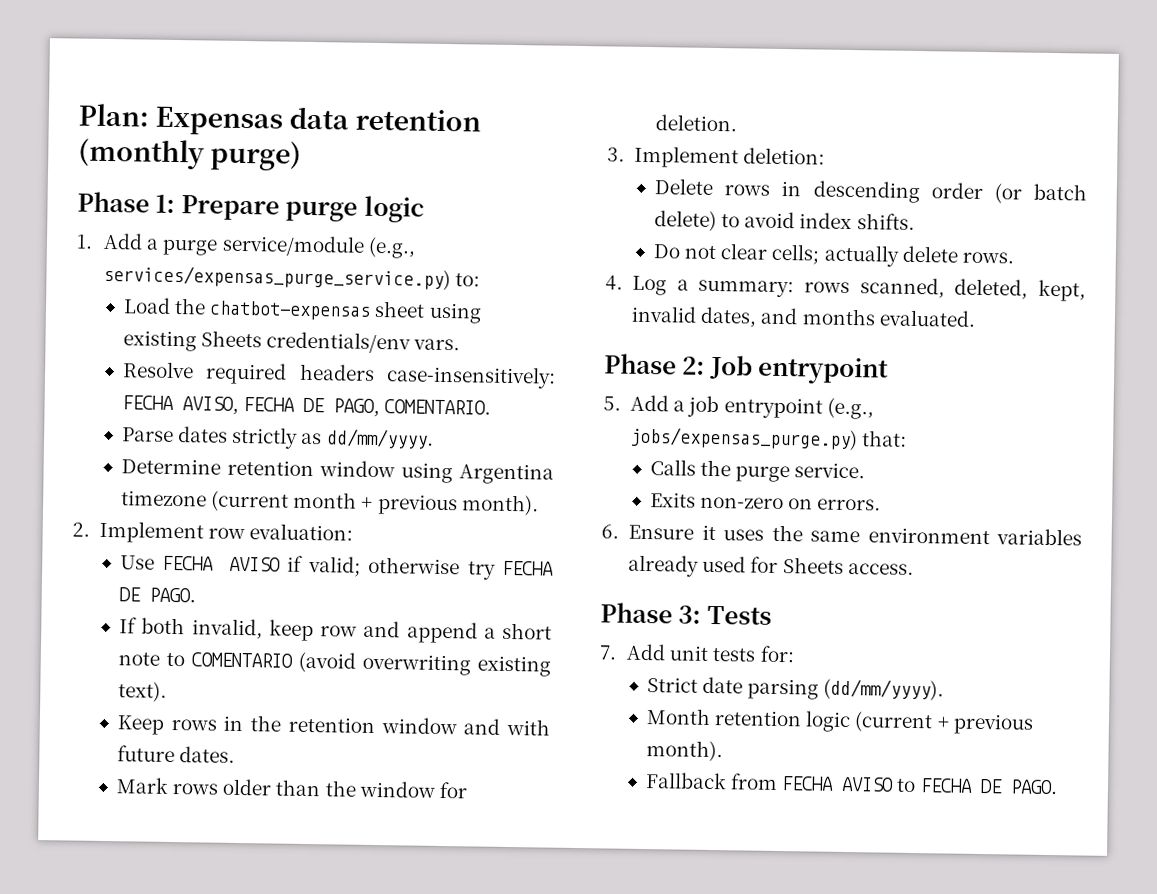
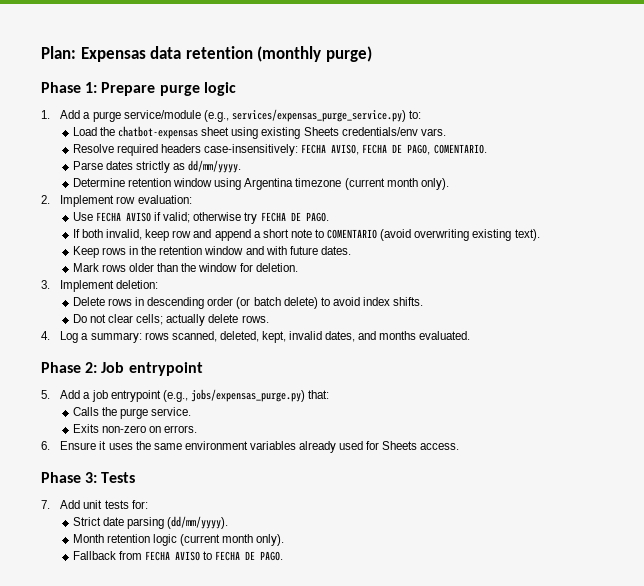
[361,494,539,516] + previous month). -> [420,178,449,190] only).
[936,713,1034,735] [646,740,724,762] + previous month). -> [222,534,285,546] month only).

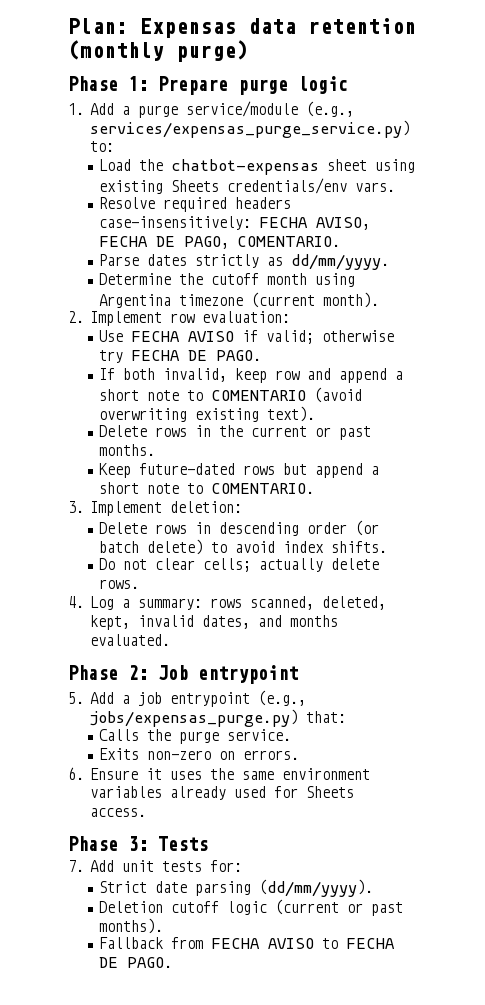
[128,178,213,187] retention window -> [179,273,308,285] the cutoff month
[386,178,449,190] month only). -> [323,292,380,308] month).
[72,246,99,258] Keep -> [99,425,148,437] Delete
[159,246,351,255] [72,263,298,272] retention window and with future dates. // Mark rows older than the window for deletion. -> [251,426,372,440] [99,444,156,456] [99,463,380,478] [99,482,315,494] current or past months. // Keep future-dated rows but append a short note to COMENTARIO.
[72,534,285,546] Month retention logic (current month only). -> [99,899,404,916] [99,918,164,934] Deletion cutoff logic (current or past months).

